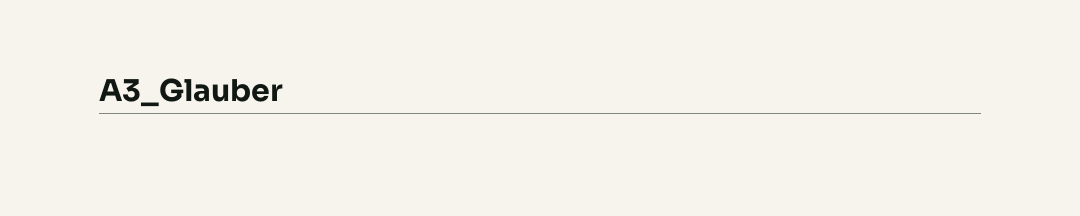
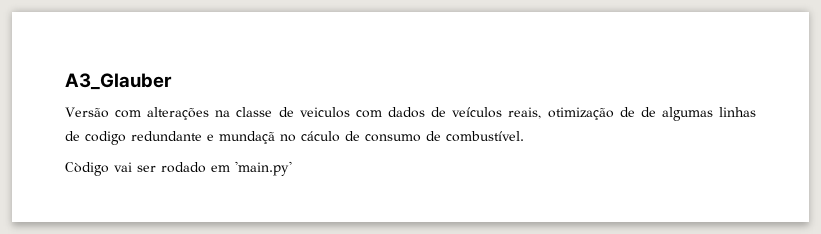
(283, 92) none -> [65,107,756,121] [65,131,524,145] [65,161,292,176] // Versão com alterações na classe de veiculos com dados de veículos reais, otimização de de algumas linhas de codigo redundante e mundaçã no cáculo de consumo de combustível. // Còdigo vai ser rodado em 'main.py'

